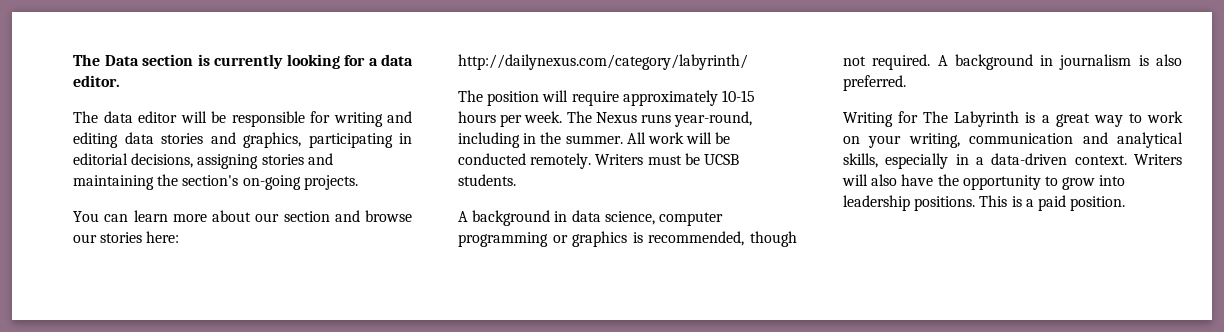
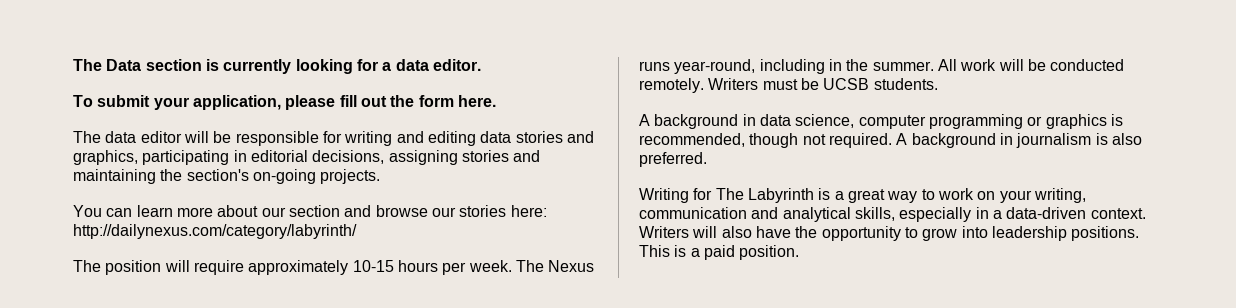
(120, 81) none -> [73,95,496,110] // To submit your application, please fill out the form here.

